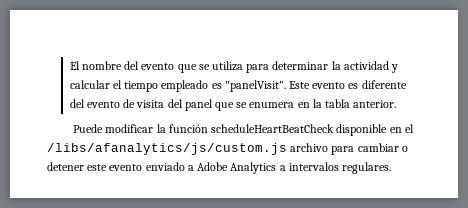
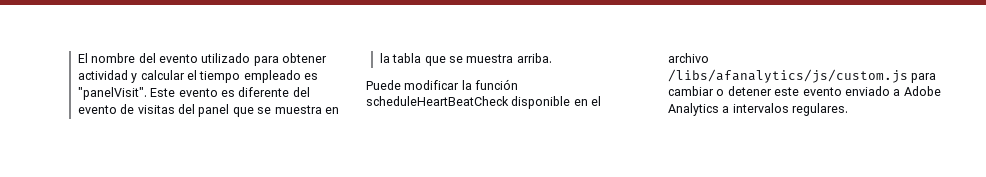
[177,61,341,73] que se utiliza para determinar la -> [201,53,328,66] utilizado para obtener
[136,100,165,108] visita -> [137,105,175,114] visitas
[249,102,295,108] enumera -> [274,105,322,114] muestra
[353,100,397,108] anterior. -> [424,53,552,66] que se muestra arriba.
[47,143,329,155] /libs/afanalytics/js/custom.js archivo -> [668,53,709,63] [668,69,908,83] archivo /libs/afanalytics/js/custom.js

